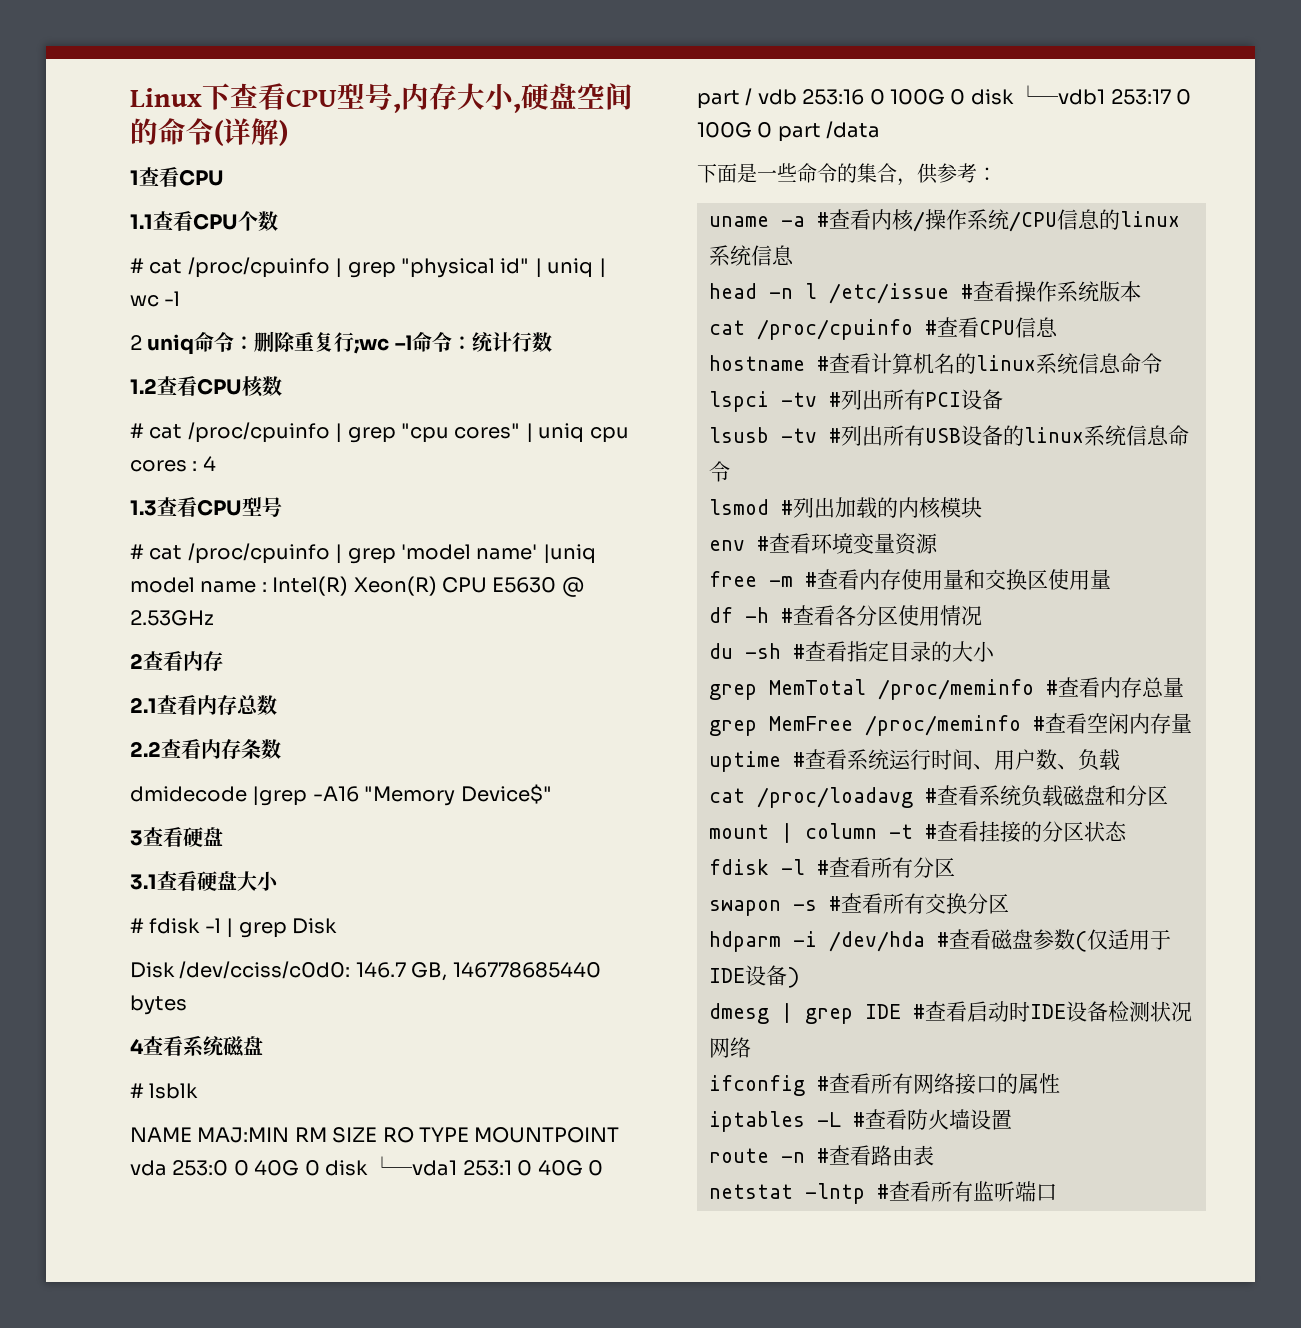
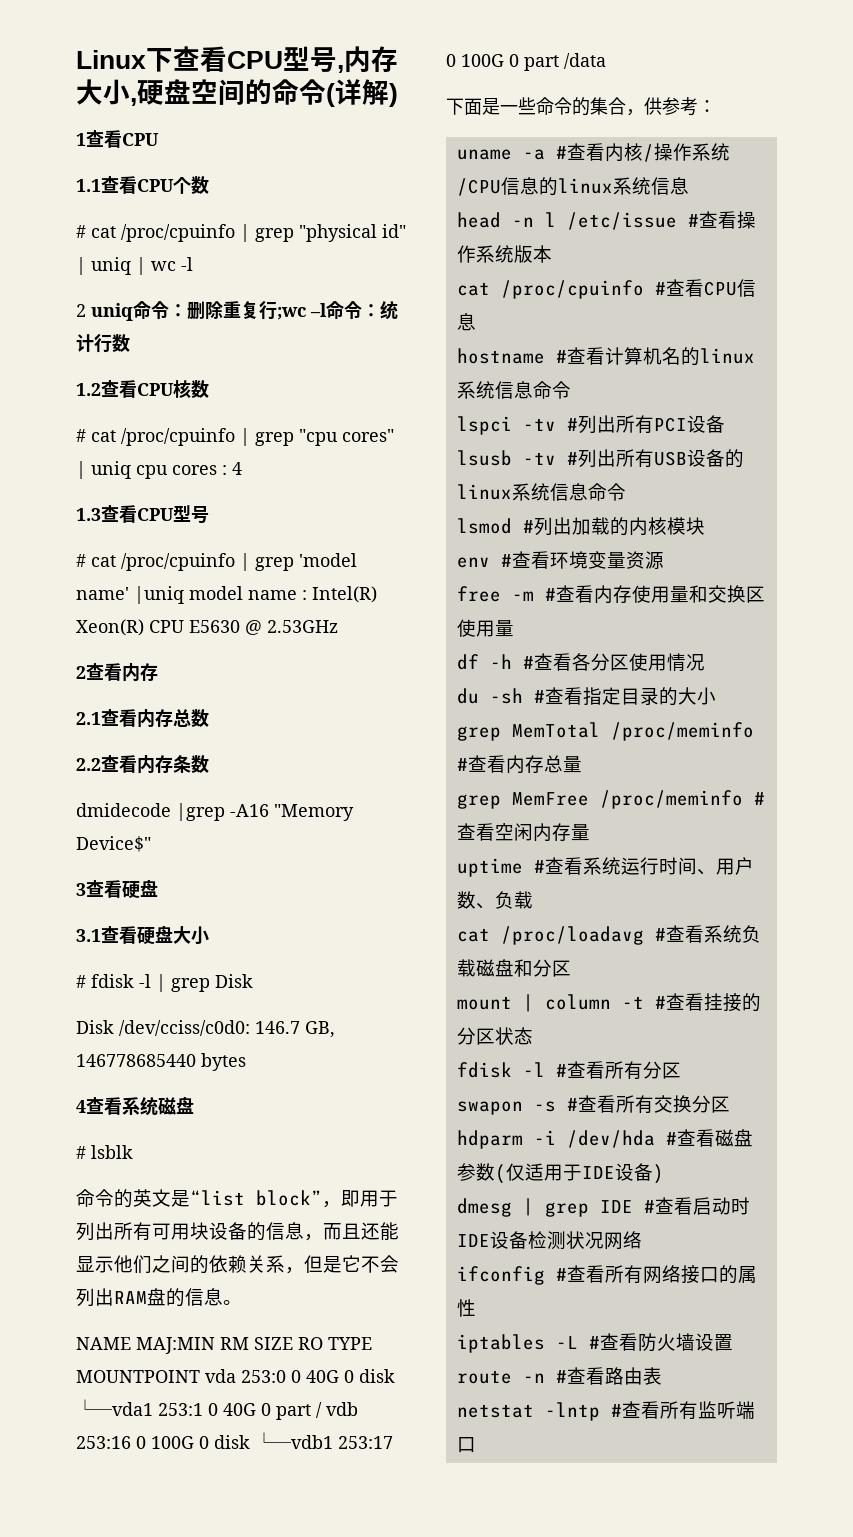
(199, 1091) none -> [76,1189,398,1208] [76,1222,399,1241] [76,1255,399,1274] [76,1288,242,1307] // 命令的英文是“list block”，即用于列出所有可用块设备的信息，而且还能显示他们之间的依赖关系，但是它不会列出RAM盘的信息。

